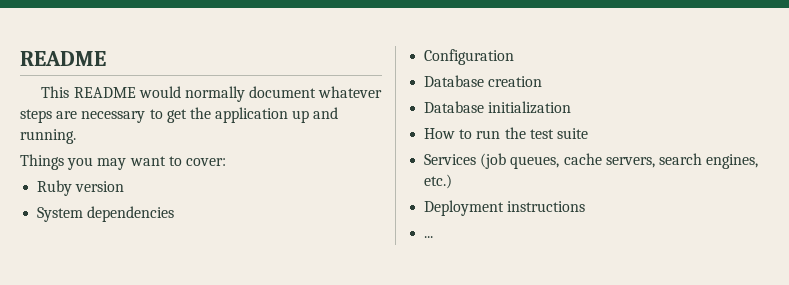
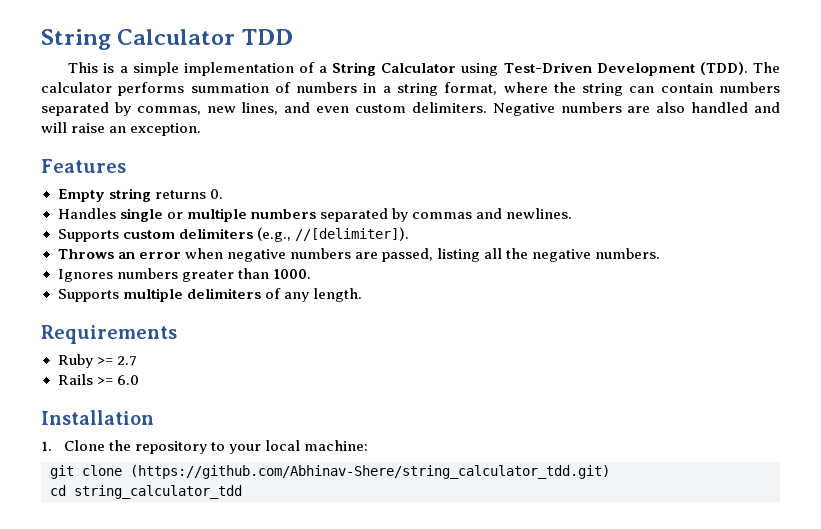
[20,51,106,66] [41,86,383,102] [20,107,339,123] [20,129,76,144] [20,154,226,170] [37,180,125,196] [37,206,175,222] [424,49,515,65] [424,75,543,87] [424,101,572,114] [424,127,588,139] [424,153,759,169] [424,174,453,189] [424,200,586,216] [424,236,434,238] README // This README would normally document whatever steps are necessary to get the application up and running. // Things you may want to cover: // Ruby version // System dependencies // Configuration // Database creation // Database initialization // How to run the test suite // Services (job queues, cache servers, search engines, etc.) // Deployment instructions // ... -> [41,29,293,50] [68,62,780,76] [41,82,781,96] [41,102,781,116] [41,122,202,136] [41,159,126,173] [57,188,223,202] [57,208,572,222] [57,227,409,242] [57,248,661,262] [57,268,311,282] [57,288,362,302] [41,325,177,344] [57,354,137,368] [57,374,139,385] [41,410,154,425] [41,440,369,454] [50,465,610,479] [50,485,242,499] String Calculator TDD // This is a simple implementation of a String Calculator using Test-Driven Development (TDD). The calculator performs summation of numbers in a string format, where the string can contain numbers separated by commas, new lines, and even custom delimiters. Negative numbers are also handled and will raise an exception. // Features // Empty string returns 0. // Handles single or multiple numbers separated by commas and newlines. // Supports custom delimiters (e.g., //[delimiter]). // Throws an error when negative numbers are passed, listing all the negative numbers. // Ignores numbers greater than 1000. // Supports multiple delimiters of any length. // Requirements // Ruby >= 2.7 // Rails >= 6.0 // Installation // 1. Clone the repository to your local machine: // git clone (https://github.com/Abhinav-Shere/string_calculator_tdd.git) // cd string_calculator_tdd

